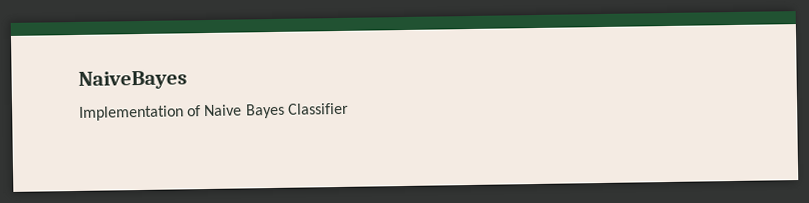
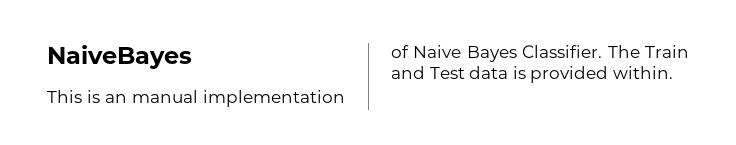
[79,102,349,121] Implementation of Naive Bayes Classifier -> [47,90,345,107] [391,45,689,62] [391,66,673,83] This is an manual implementation of Naive Bayes Classifier. The Train and Test data is provided within.

